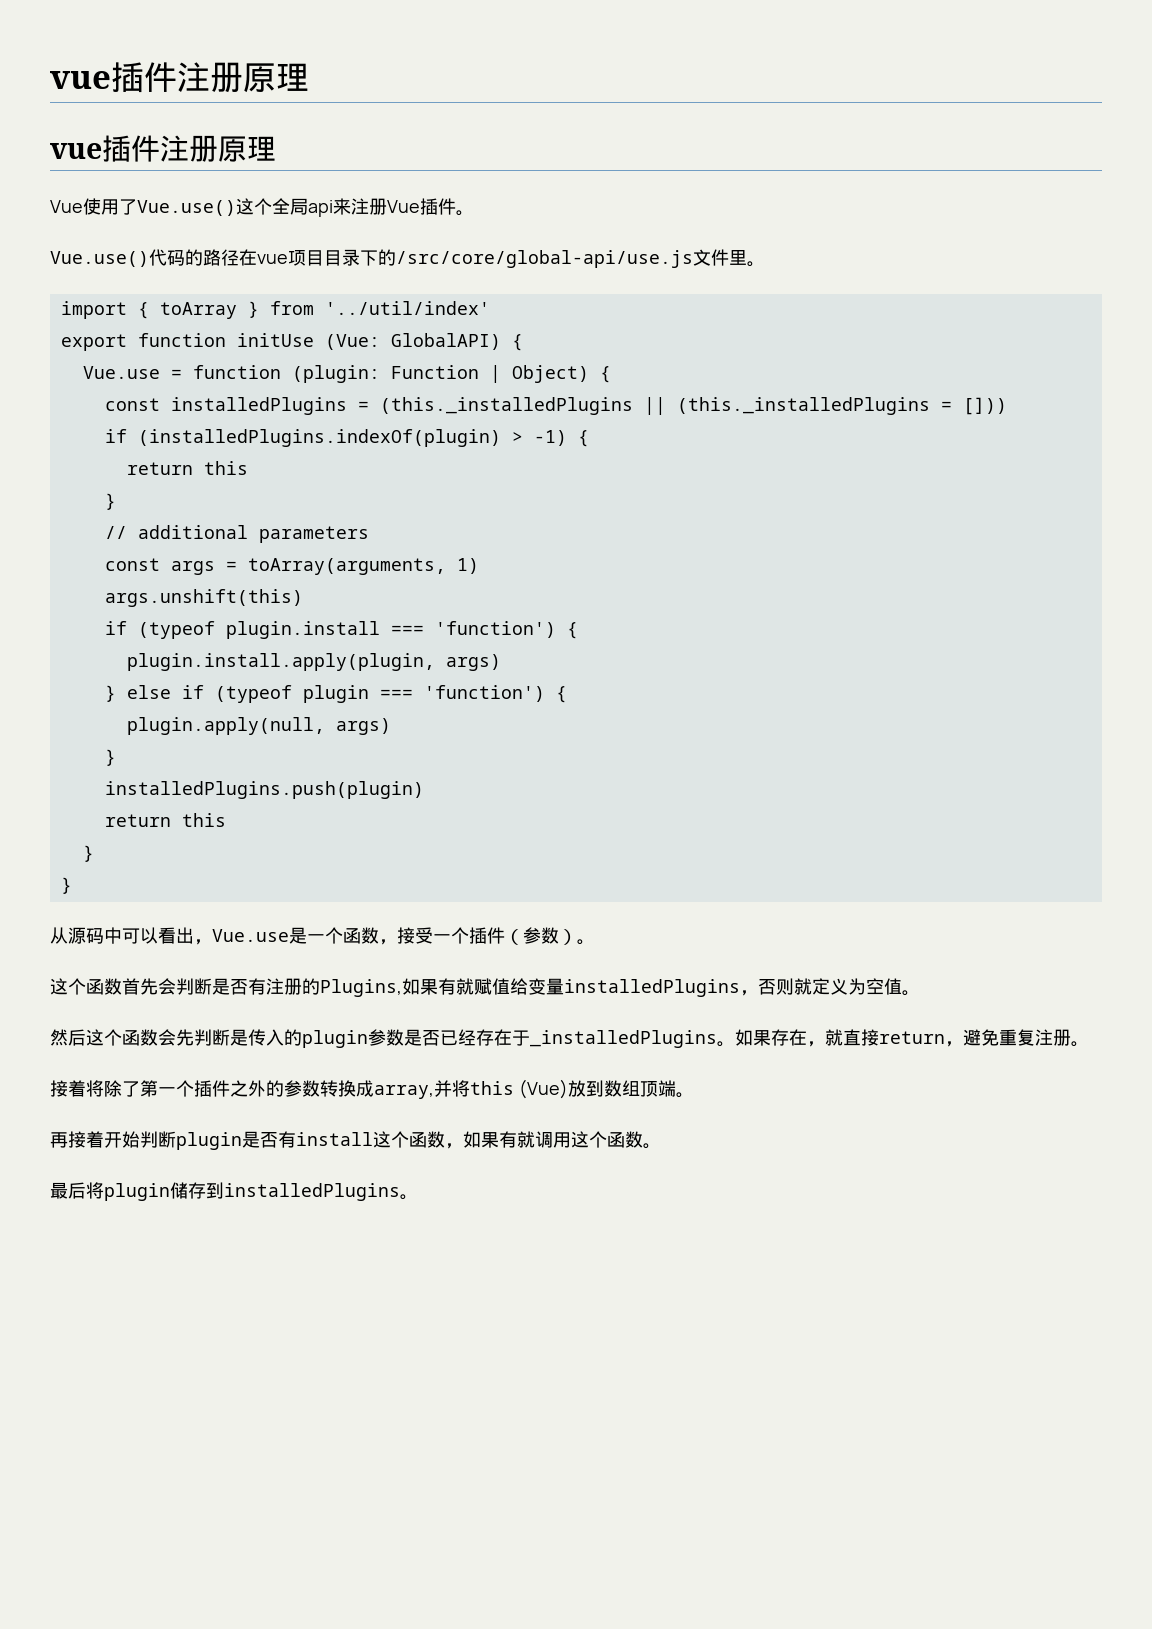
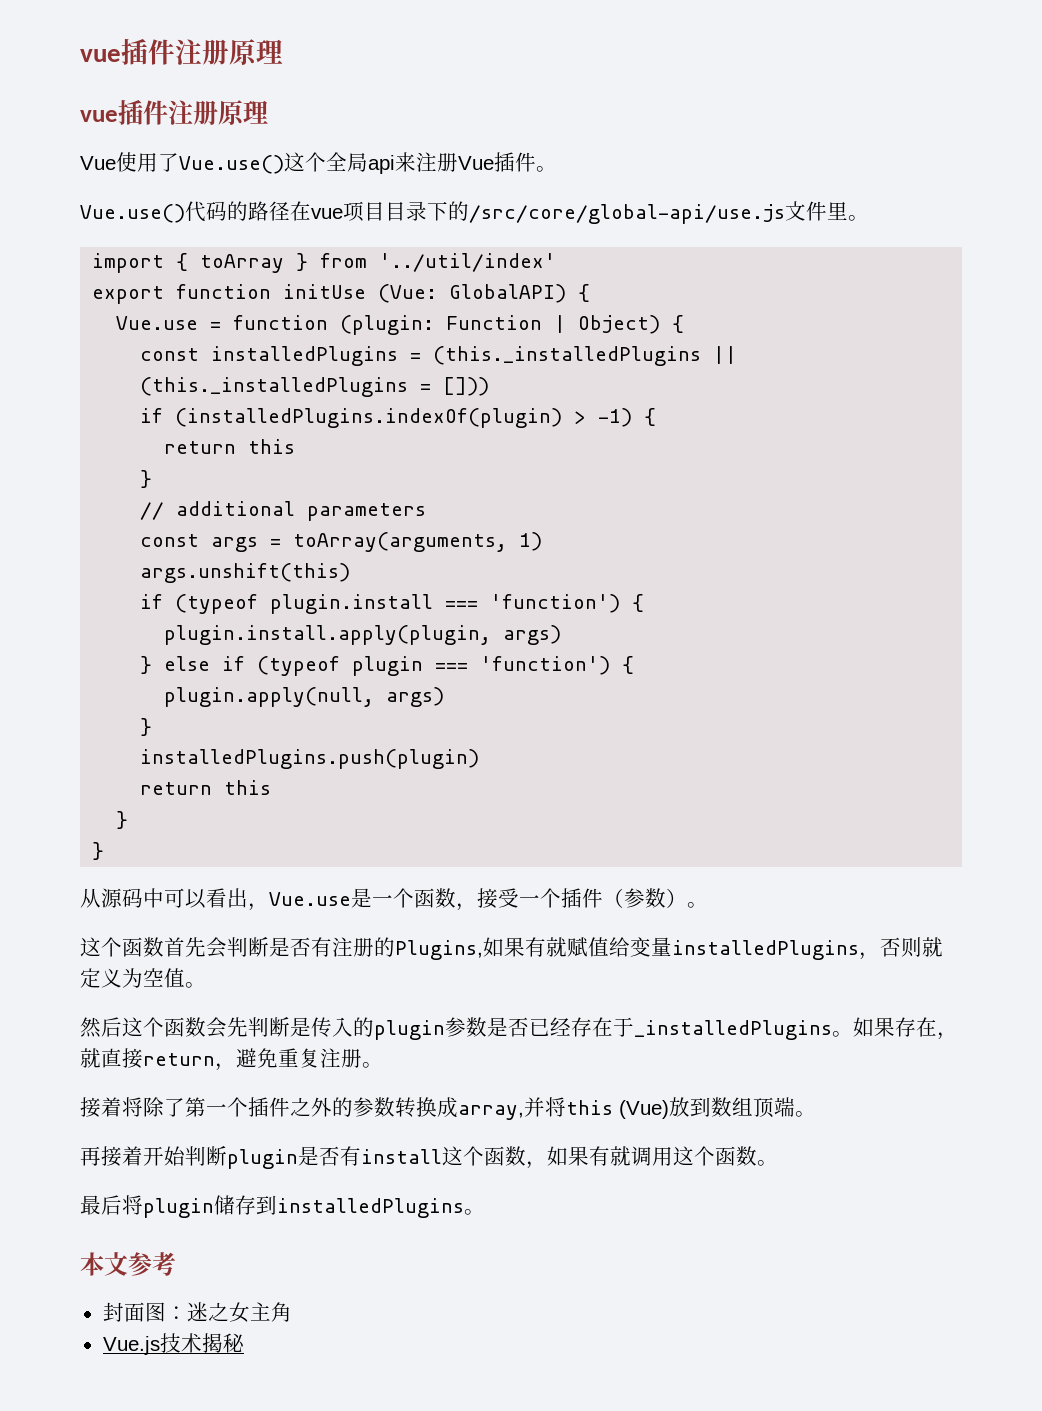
(418, 1197) none -> [80,1252,176,1276] [102,1302,292,1323] [102,1333,245,1355] // 本文参考 // 封面图：迷之女主角 // Vue.js技术揭秘

